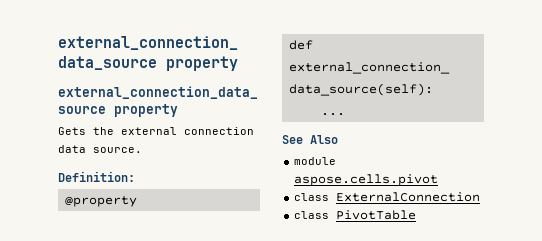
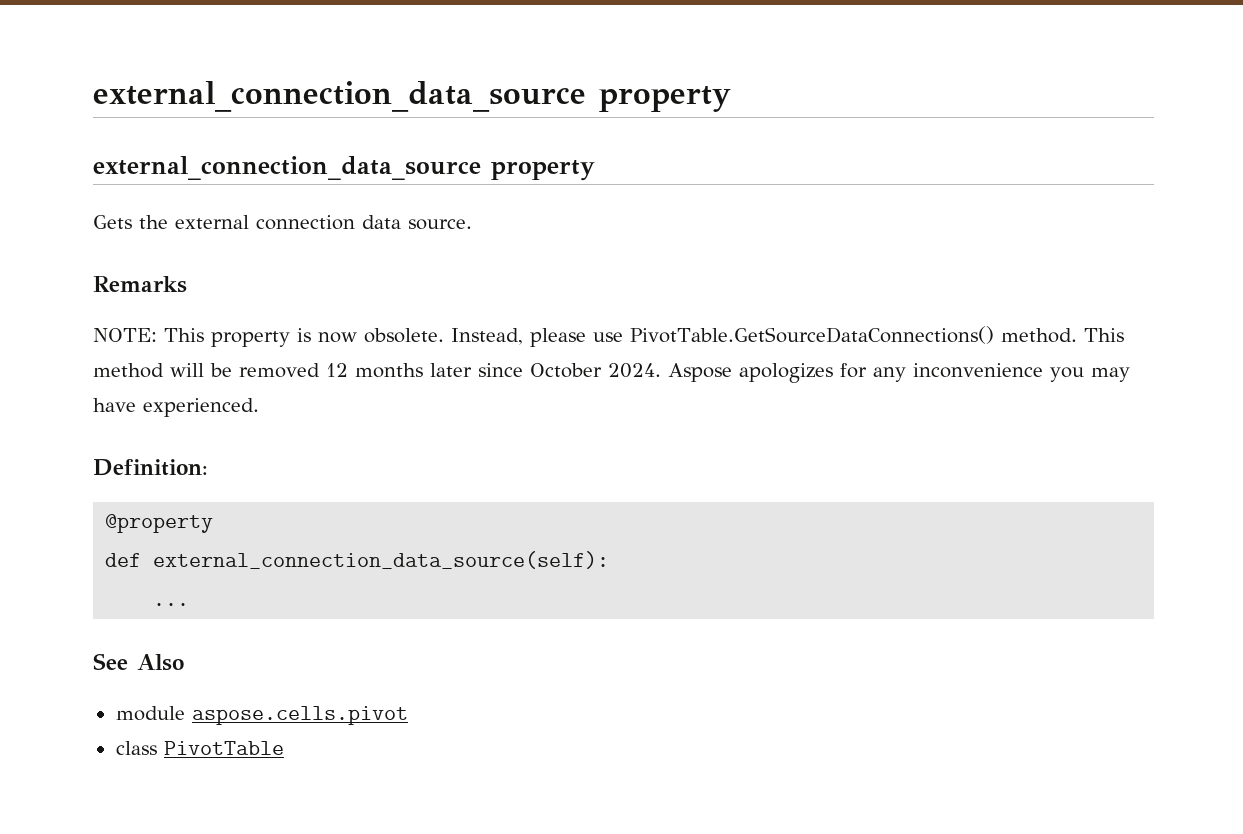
(142, 150) none -> [93,276,187,293] [93,326,1124,347] [93,363,1130,383] [93,398,259,417] // Remarks // NOTE: This property is now obsolete. Instead, please use PivotTable.GetSourceDataConnections() method. This method will be removed 12 months later since October 2024. Aspose apologizes for any inconvenience you may have experienced.
[294,192,481,202] // class ExternalConnection -> (408, 715) none

